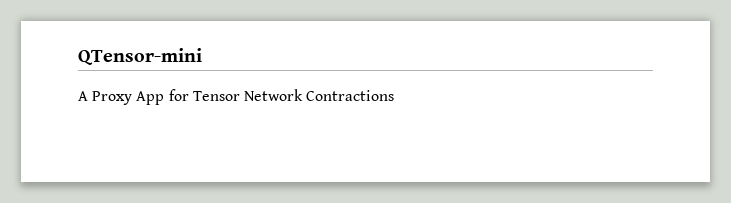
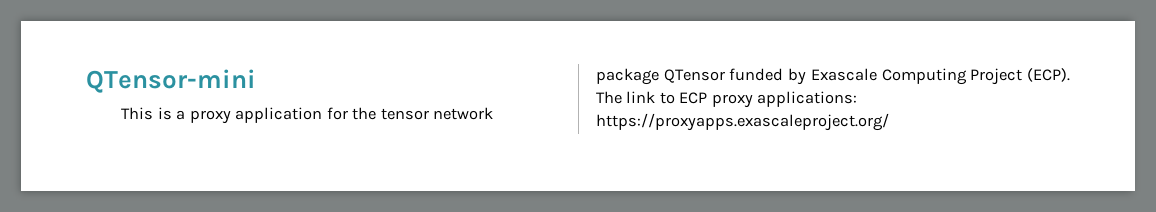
[78,89,395,105] A Proxy App for Tensor Network Contractions -> [121,107,494,124] [596,68,1070,85] [596,91,858,108] [596,113,889,131] This is a proxy application for the tensor network package QTensor funded by Exascale Computing Project (ECP). The link to ECP proxy applications: https://proxyapps.exascaleproject.org/

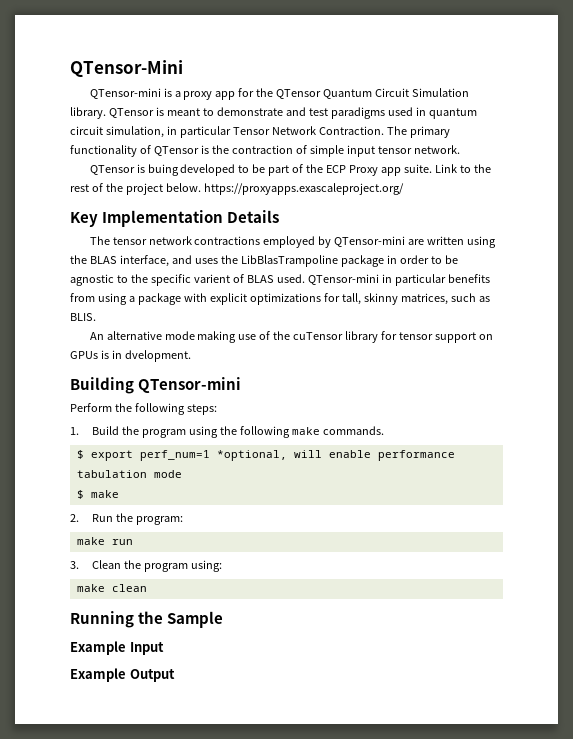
[86,69,256,93] [121,107,154,120] QTensor-mini // This -> [70,60,183,78] [89,88,161,99] QTensor-Mini // QTensor-mini
[235,107,323,123] application -> [215,91,236,100] app
[380,107,494,120] [596,68,1070,85] [596,91,858,108] [596,113,889,131] tensor network package QTensor funded by Exascale Computing Project (ECP). The link to ECP proxy applications: https://proxyapps.exascaleproject.org/ -> [276,88,470,99] [70,107,477,119] [70,126,450,138] [70,145,460,157] [89,164,492,176] [70,183,404,195] [70,210,280,227] [89,236,497,248] [70,255,458,267] [70,274,490,286] [70,293,490,305] [70,313,96,321] [89,331,494,343] [70,350,191,362] [70,377,242,394] [70,403,217,415] [70,426,384,438] [76,450,455,461] [76,470,182,478] [76,490,119,499] [70,513,183,525] [76,537,133,545] [70,560,222,572] [76,584,147,592] [70,611,224,628] [70,641,164,655] [70,668,175,682] QTensor Quantum Circuit Simulation library. QTensor is meant to demonstrate and test paradigms used in quantum circuit simulation, in particular Tensor Network Contraction. The primary functionality of QTensor is the contraction of simple input tensor network. // QTensor is buing developed to be part of the ECP Proxy app suite. Link to the rest of the project below. https://proxyapps.exascaleproject.org/ // Key Implementation Details // The tensor network contractions employed by QTensor-mini are written using the BLAS interface, and uses the LibBlasTrampoline package in order to be agnostic to the specific varient of BLAS used. QTensor-mini in particular benefits from using a package with explicit optimizations for tall, skinny matrices, such as BLIS. // An alternative mode making use of the cuTensor library for tensor support on GPUs is in dvelopment. // Building QTensor-mini // Perform the following steps: // 1. Build the program using the following make commands. // $ export perf_num=1 *optional, will enable performance tabulation mode // $ make // 2. Run the program: // make run // 3. Clean the program using: // make clean // Running the Sample // Example Input // Example Output

